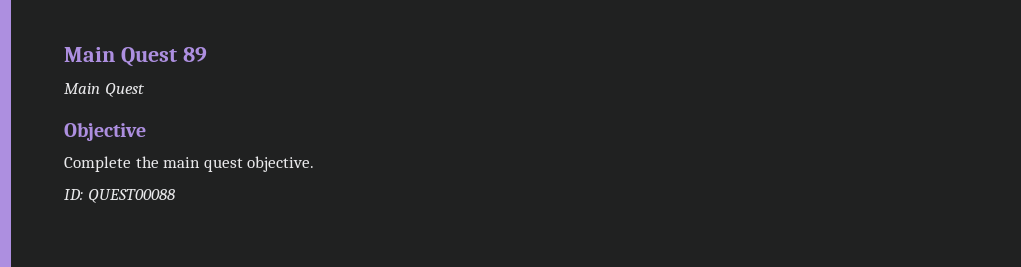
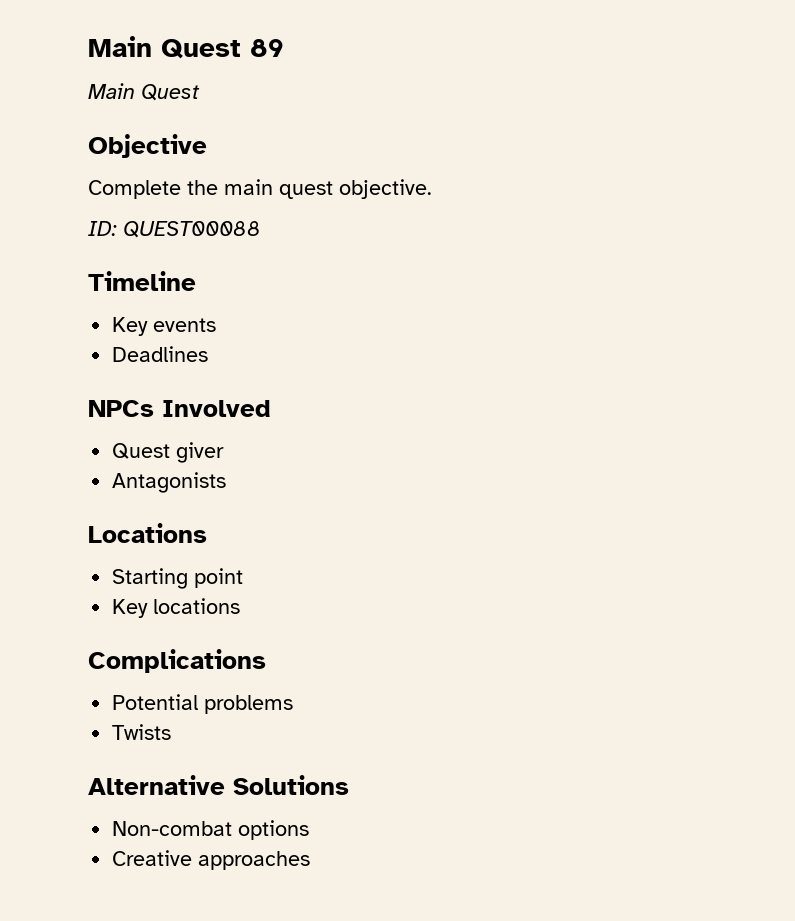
(175, 196) none -> [88,271,196,291] [112,317,217,336] [112,346,209,362] [88,400,271,417] [112,442,225,463] [112,472,227,493] [88,523,207,543] [112,568,244,589] [112,598,241,618] [88,649,266,673] [112,694,294,714] [112,724,172,740] [88,775,349,795] [112,820,310,840] [112,850,311,870] // Timeline // Key events // Deadlines // NPCs Involved // Quest giver // Antagonists // Locations // Starting point // Key locations // Complications // Potential problems // Twists // Alternative Solutions // Non-combat options // Creative approaches

